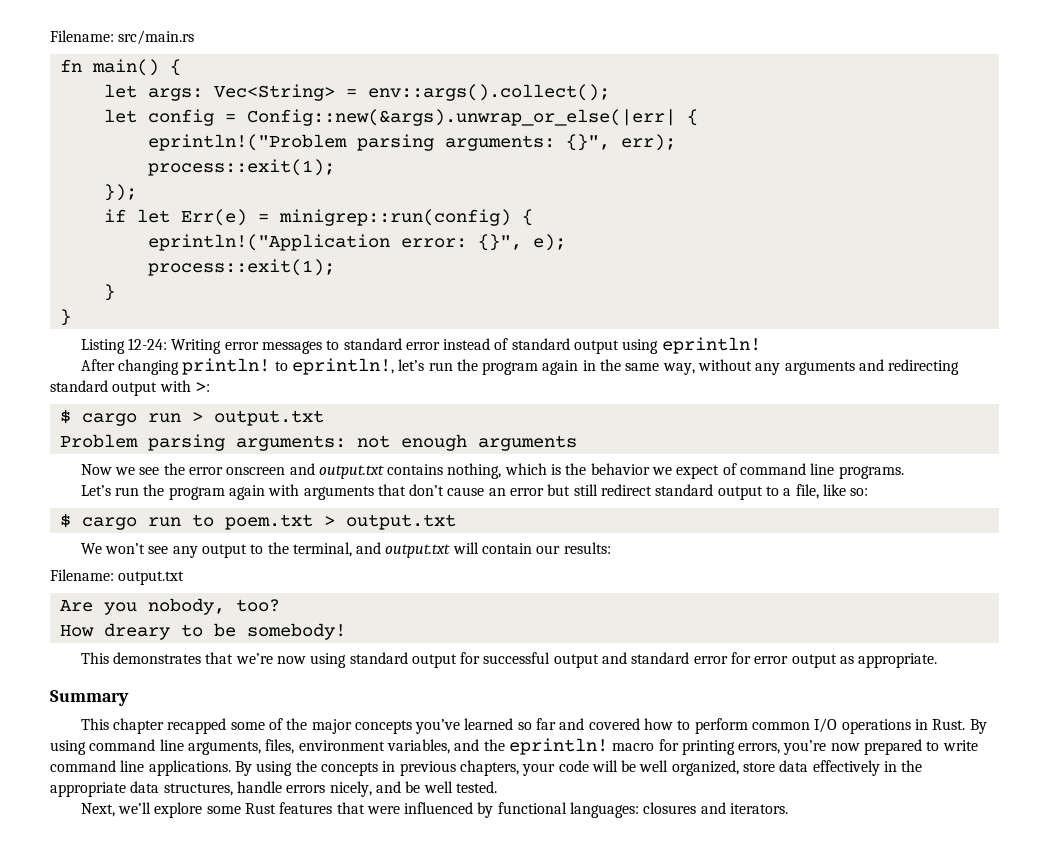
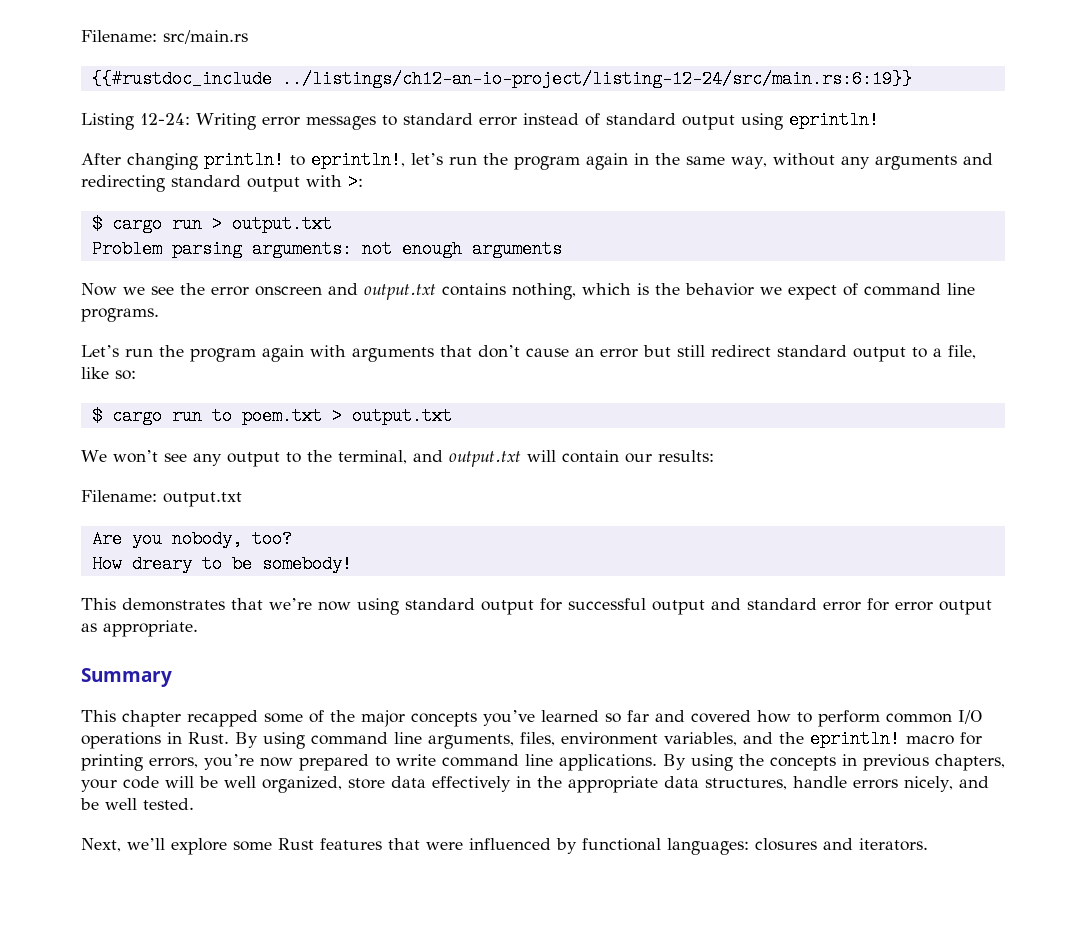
[59,59,181,76] [103,84,610,101] [103,109,698,126] [147,134,676,151] [147,159,335,176] [103,184,137,201] [103,209,533,226] [147,234,566,251] [147,259,335,276] [103,284,115,301] [59,309,71,326] fn main() { // let args: Vec<String> = env::args().collect(); // let config = Config::new(&args).unwrap_or_else(|err| { // eprintln!("Problem parsing arguments: {}", err); // process::exit(1); // }); // if let Err(e) = minigrep::run(config) { // eprintln!("Application error: {}", e); // process::exit(1); // } // } -> [91,70,912,88] {{#rustdoc_include ../listings/ch12-an-io-project/listing-12-24/src/main.rs:6:19}}

